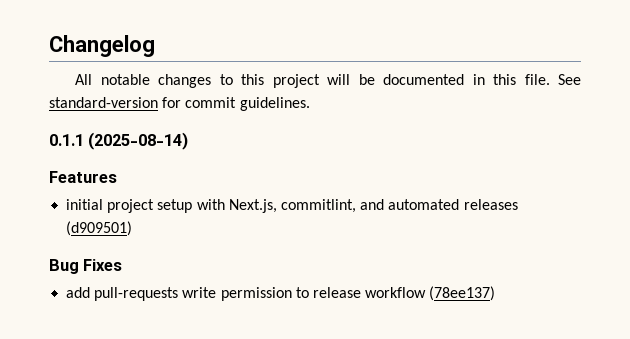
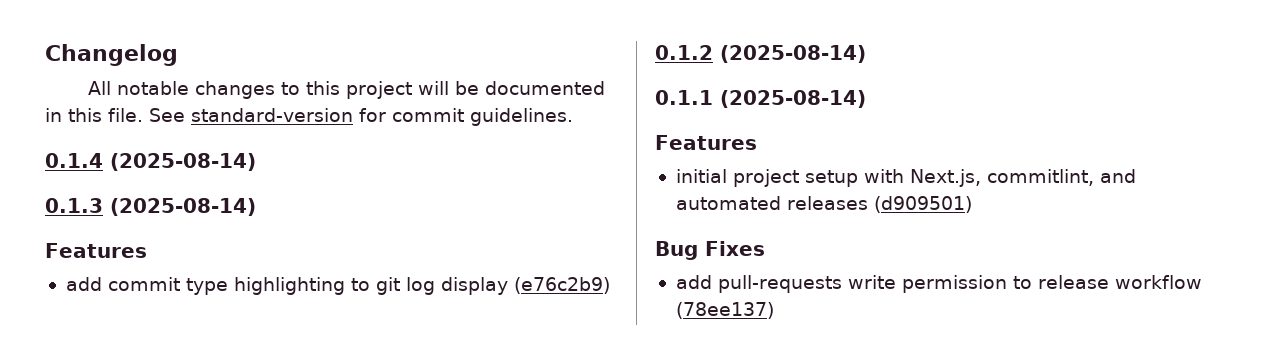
(310, 104) none -> [45,153,256,171] [45,198,256,216] [45,243,147,258] [65,277,610,295] [655,45,866,63] // 0.1.4 (2025-08-14) // 0.1.3 (2025-08-14) // Features // add commit type highlighting to git log display (e76c2b9) // 0.1.2 (2025-08-14)

